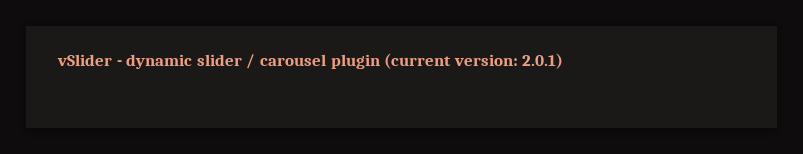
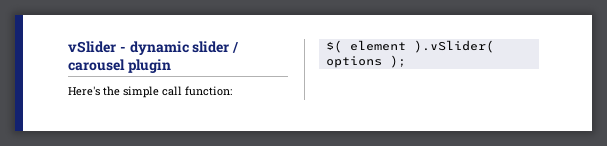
[384,53,564,69] (current version: 2.0.1) -> [68,86,232,98] [325,40,494,53] [325,55,406,68] // Here's the simple call function: // $( element ).vSlider( options );

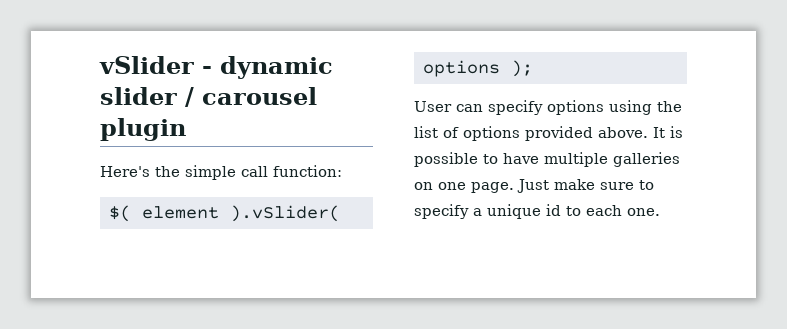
(406, 61) none -> [414,100,682,115] [414,126,683,141] [414,152,680,167] [414,179,654,193] [414,204,660,219] // User can specify options using the list of options provided above. It is possible to have multiple galleries on one page. Just make sure to specify a unique id to each one.

